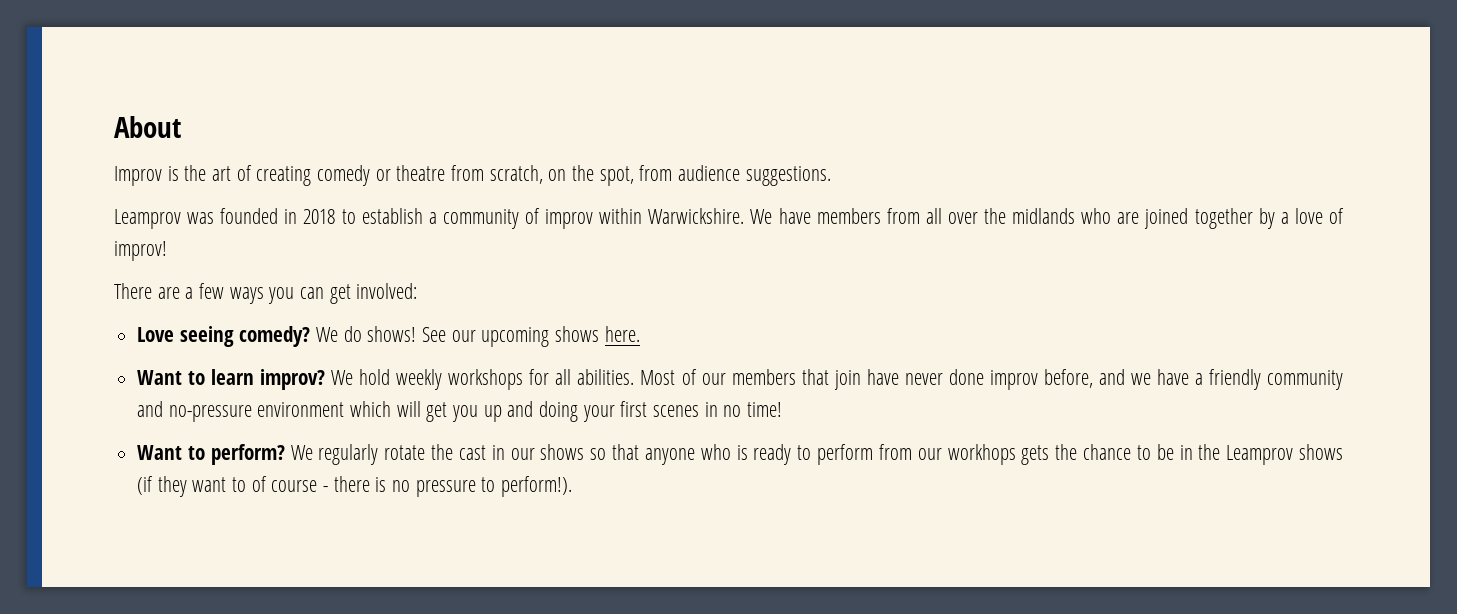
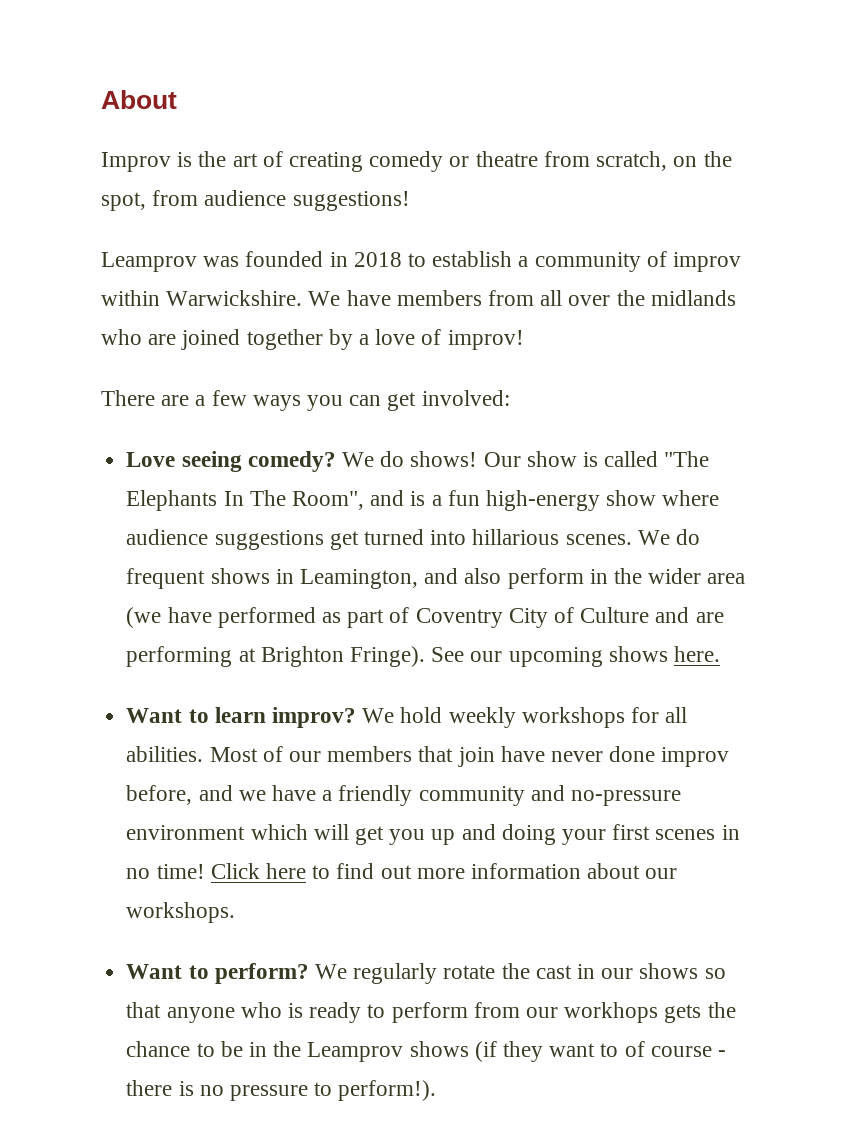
[745,166,831,186] suggestions. -> [292,191,410,211] suggestions!
(417, 334) none -> [483,451,710,467] [126,490,720,511] [126,529,700,550] [126,568,746,589] [126,607,724,628] [126,646,425,667] Our show is called "The Elephants In The Room", and is a fun high-energy show where audience suggestions get turned into hillarious scenes. We do frequent shows in Leamington, and also perform in the wider area (we have performed as part of Coventry City of Culture and are performing at Brighton Fringe).
(783, 409) none -> [210,863,678,879] [126,902,236,923] Click here to find out more information about our workshops.

